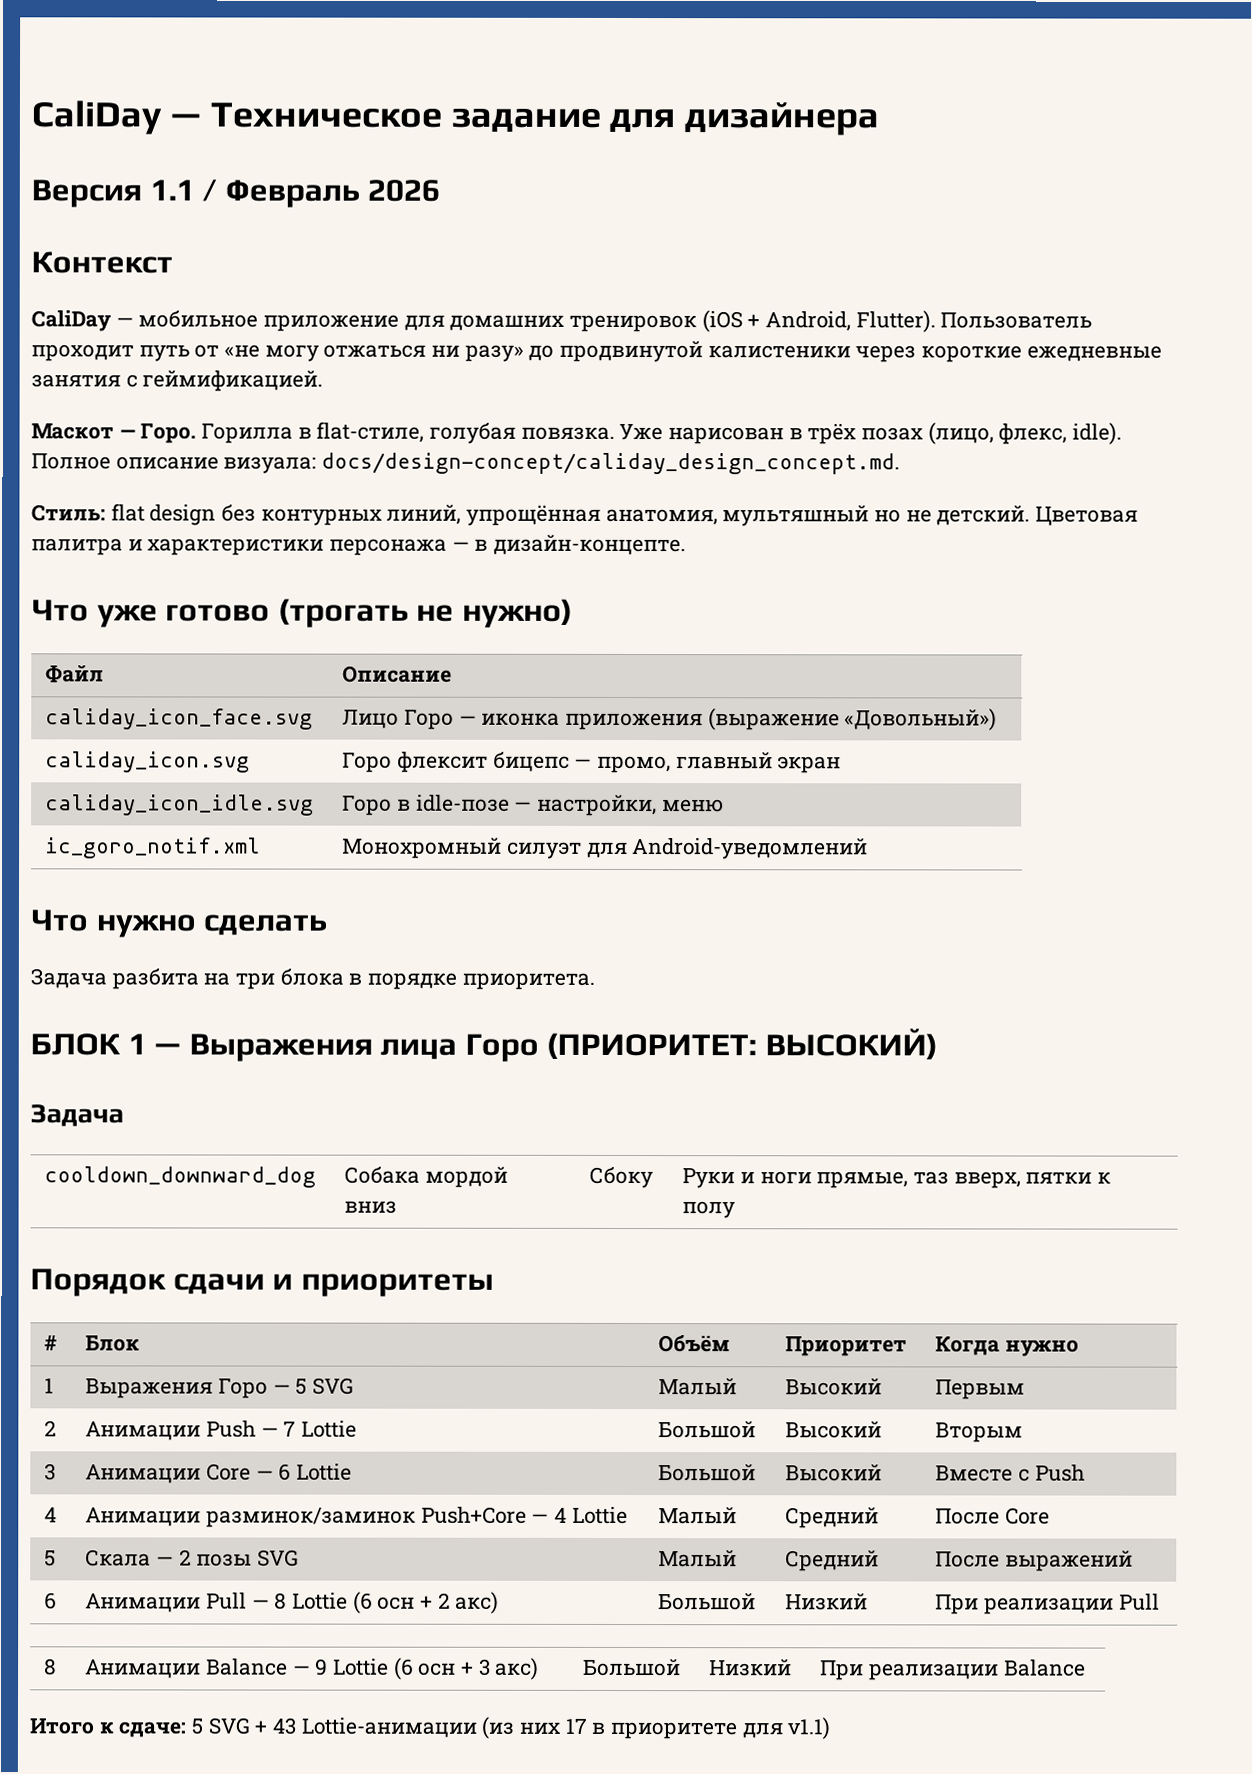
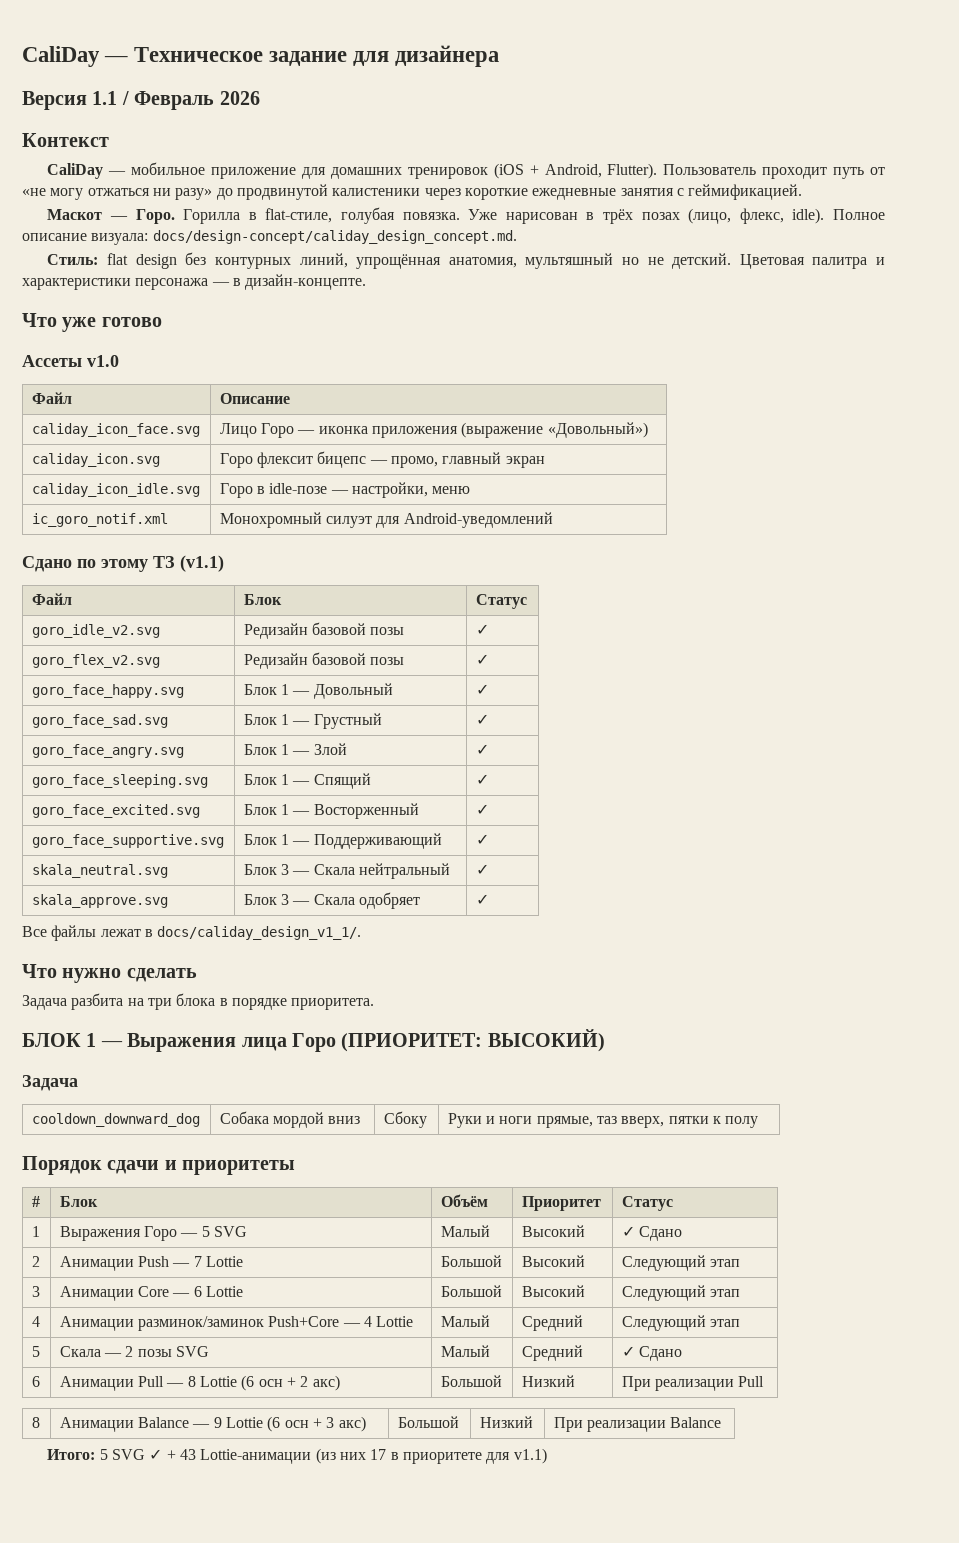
[277,598,573,628] (трогать не нужно) -> [22,355,119,367] // Ассеты v1.0
(869, 849) none -> [22,555,224,572] [31,593,72,605] [243,594,282,605] [475,594,527,609] [31,624,160,638] [243,622,405,639] [475,624,489,635] [31,654,160,668] [243,652,405,669] [475,654,489,665] [31,684,184,698] [243,683,393,699] [475,684,489,695] [31,714,168,728] [243,713,382,729] [475,714,489,725] [31,744,184,758] [243,743,347,755] [475,744,489,755] [31,774,208,788] [243,773,371,789] [475,774,489,785] [31,804,200,818] [243,803,419,819] [475,804,489,815] [31,834,224,848] [243,833,442,849] [475,834,489,845] [31,864,168,878] [243,863,451,879] [475,864,489,875] [31,894,168,908] [243,892,421,909] [475,894,489,905] [22,925,362,941] // Сдано по этому ТЗ (v1.1) // Файл | Блок | Статус // goro_idle_v2.svg | Редизайн базовой позы | ✓ // goro_flex_v2.svg | Редизайн базовой позы | ✓ // goro_face_happy.svg | Блок 1 — Довольный | ✓ // goro_face_sad.svg | Блок 1 — Грустный | ✓ // goro_face_angry.svg | Блок 1 — Злой | ✓ // goro_face_sleeping.svg | Блок 1 — Спящий | ✓ // goro_face_excited.svg | Блок 1 — Восторженный | ✓ // goro_face_supportive.svg | Блок 1 — Поддерживающий | ✓ // skala_neutral.svg | Блок 3 — Скала нейтральный | ✓ // skala_approve.svg | Блок 3 — Скала одобряет | ✓ // Все файлы лежат в docs/caliday_design_v1_1/.
[935,1335,1079,1357] Когда нужно -> [621,1196,673,1211] Статус
[935,1379,1026,1400] Первым -> [621,1226,683,1241] ✓ Сдано
[935,1422,1024,1443] Вторым -> [621,1255,741,1271] Следующий этап
[935,1464,1085,1482] Вместе с Push -> [621,1285,741,1301] Следующий этап
[935,1507,1050,1525] После Core -> [621,1315,741,1331] Следующий этап
[935,1550,1133,1572] После выражений -> [621,1346,683,1361] ✓ Сдано
[29,1717,250,1738] Итого к сдаче: 5 SVG -> [47,1449,163,1460] Итого: 5 SVG ✓

